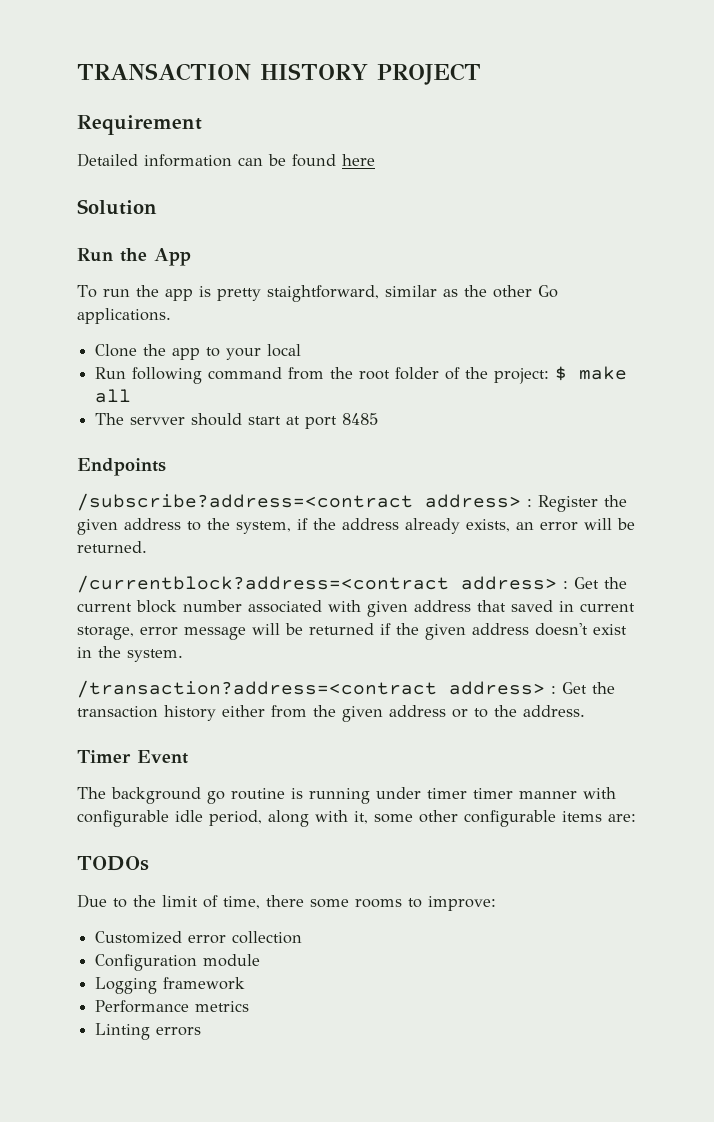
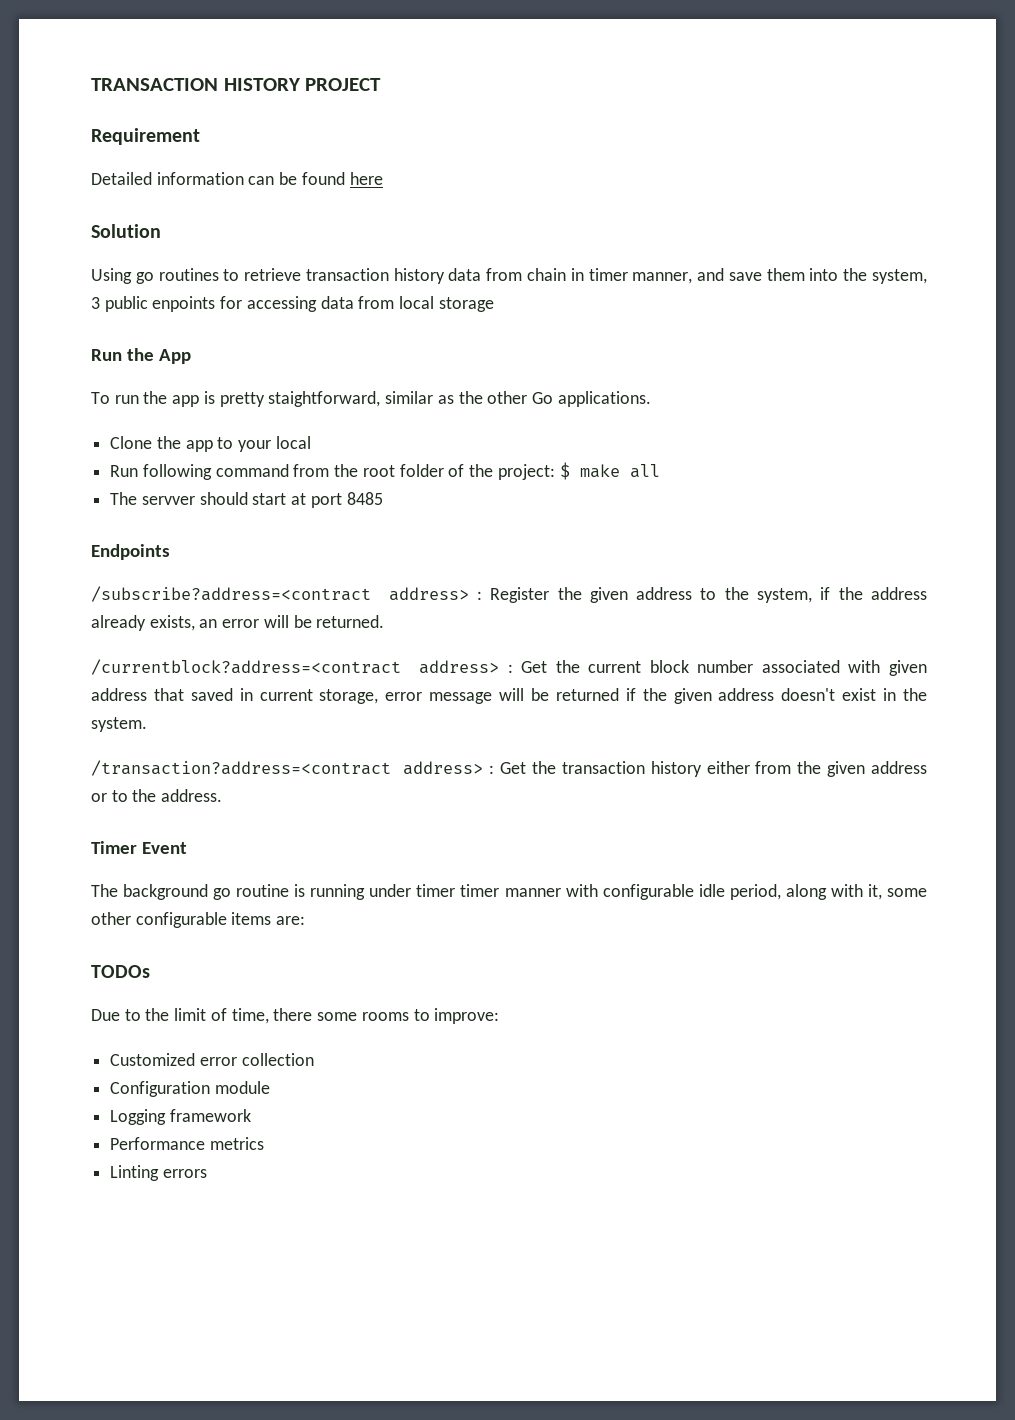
(157, 207) none -> [91,268,928,284] [91,296,494,312] // Using go routines to retrieve transaction history data from chain in timer manner, and save them into the system, 3 public enpoints for accessing data from local storage

